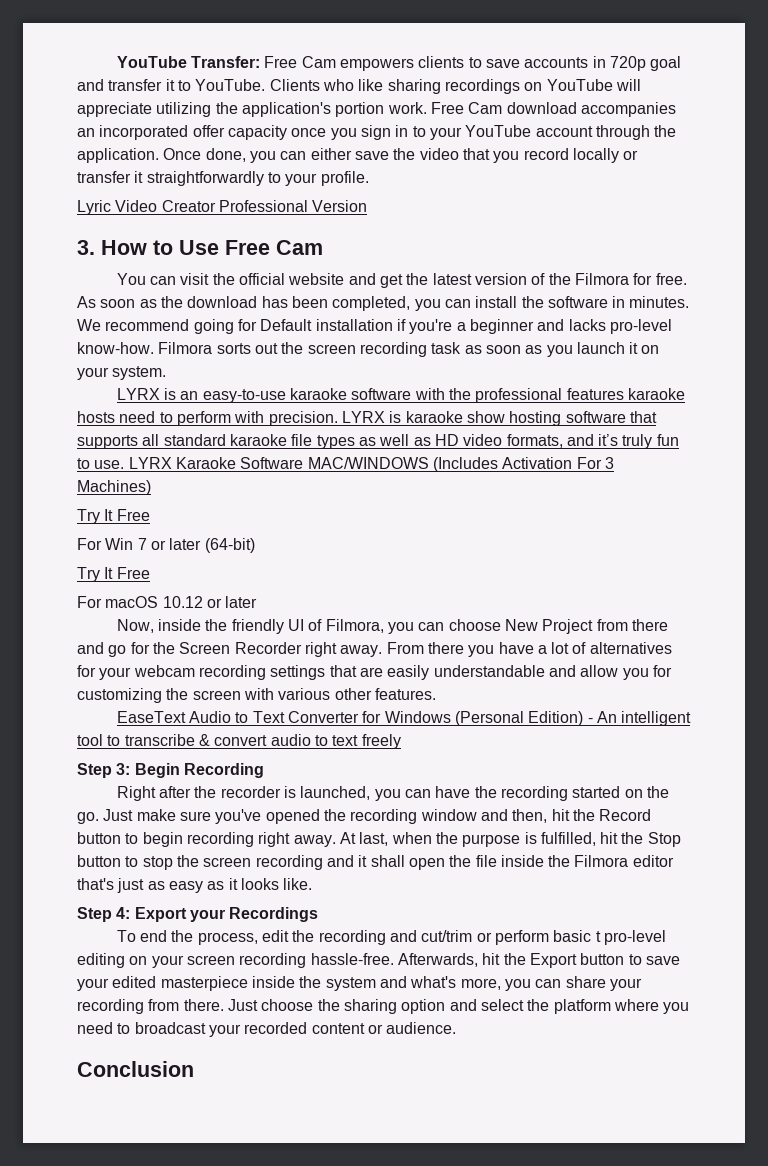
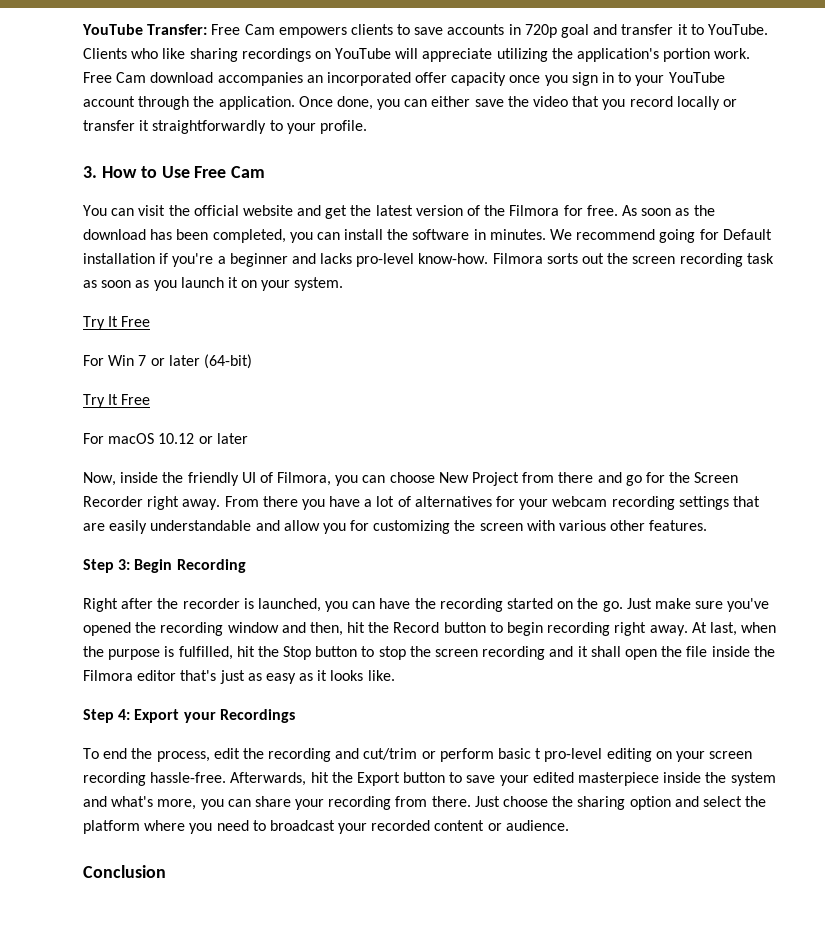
[77,200,368,215] // Lyric Video Creator Professional Version -> (367, 127) none
[116,388,685,403] [77,411,657,426] [77,434,679,449] [77,457,614,472] [77,480,151,495] // LYRX is an easy-to-use karaoke software with the professional features karaoke hosts need to perform with precision. LYRX is karaoke show hosting software that supports all standard karaoke file types as well as HD video formats, and it’s truly fun to use. LYRX Karaoke Software MAC/WINDOWS (Includes Activation For 3 Machines) -> (344, 284) none
[116,711,692,726] [77,734,401,749] // EaseText Audio to Text Converter for Windows (Personal Edition) - An intelligent tool to transcribe & convert audio to text freely -> (708, 525) none

